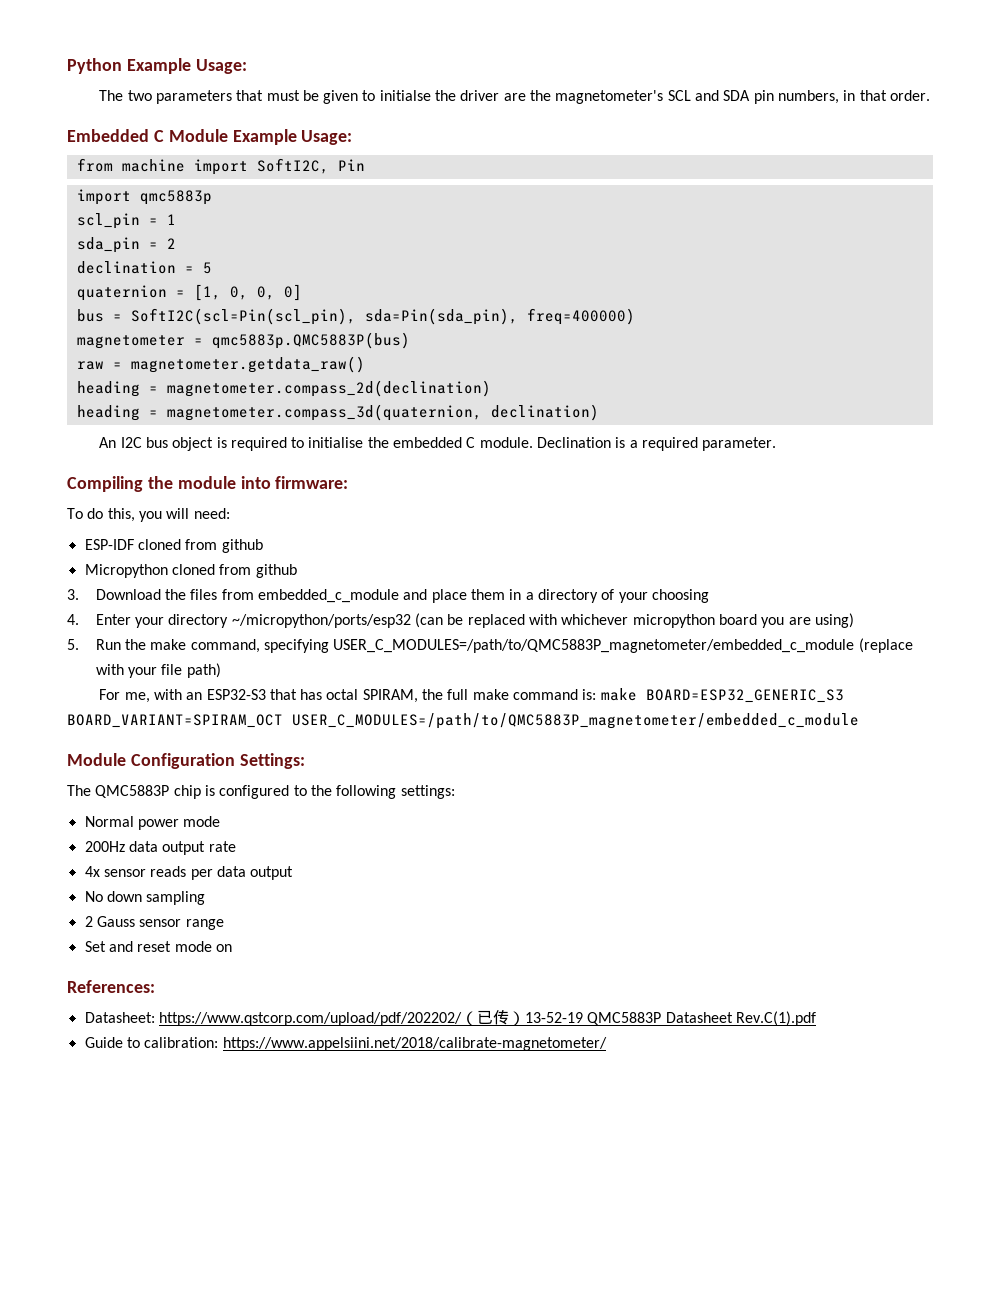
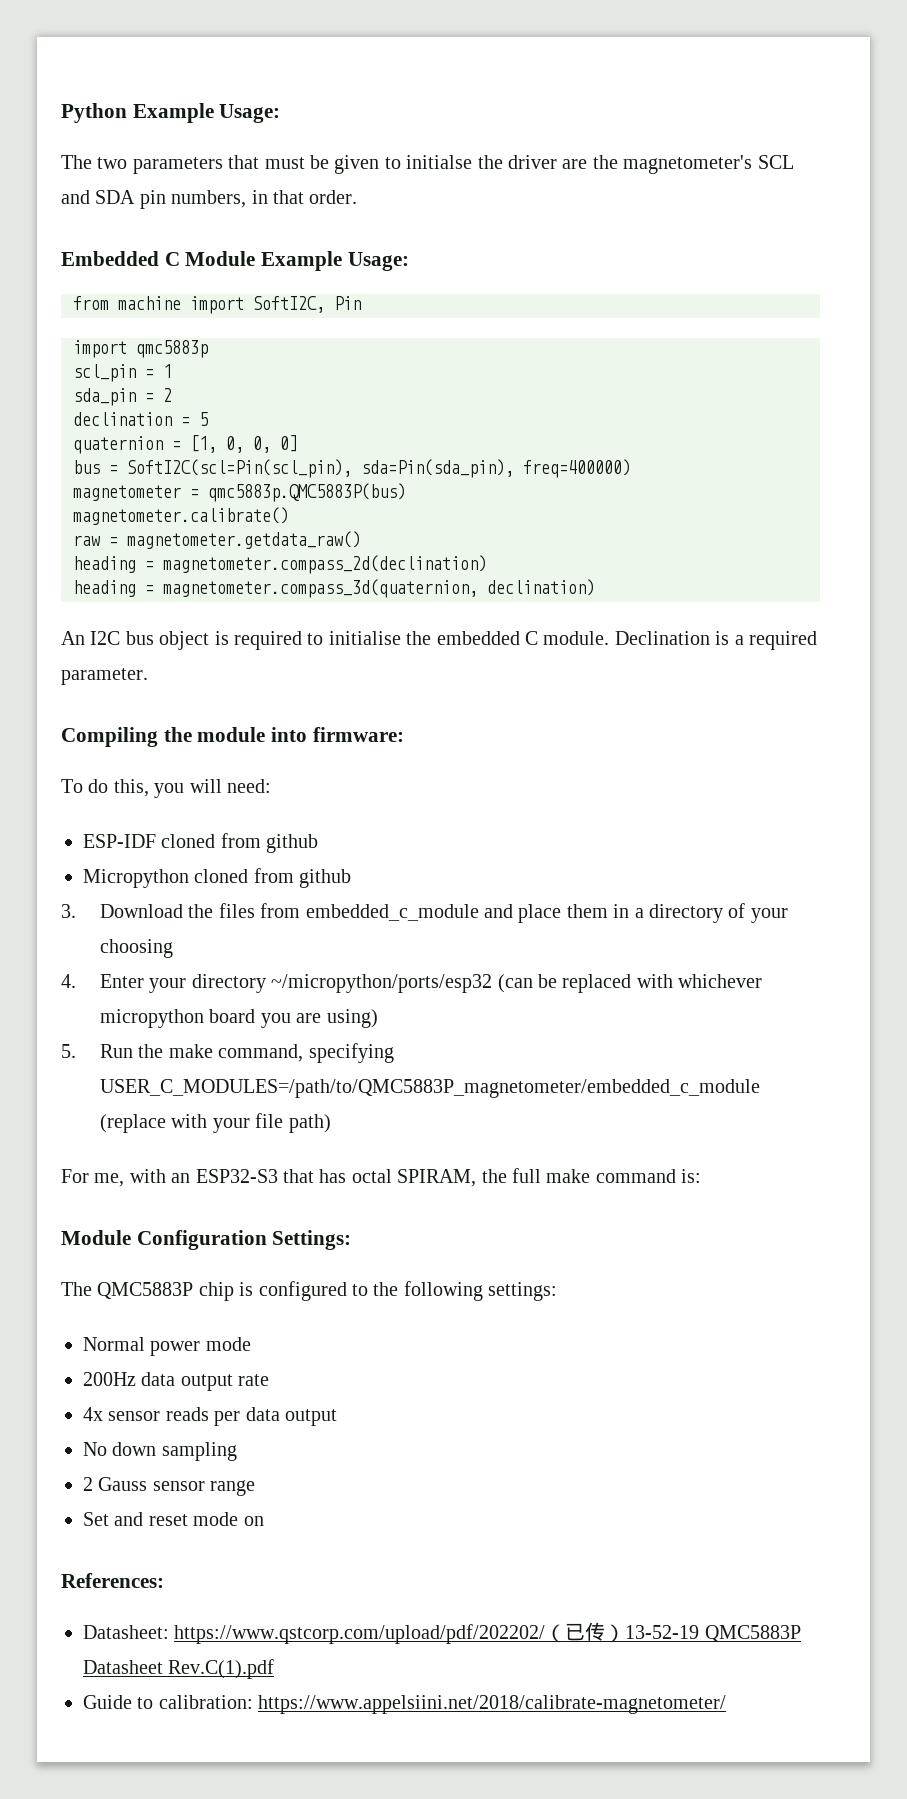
(410, 340) none -> [73,507,289,525] // magnetometer.calibrate()
[600,688,844,703] [67,713,859,729] make BOARD=ESP32_GENERIC_S3 BOARD_VARIANT=SPIRAM_OCT USER_C_MODULES=/path/to/QMC5883P_magnetometer/embedded_c_module -> (702, 1176) none

